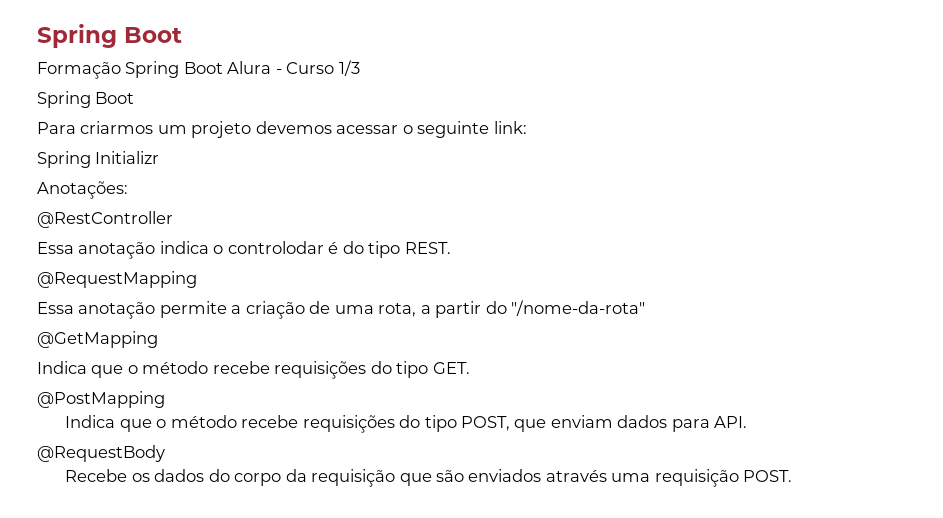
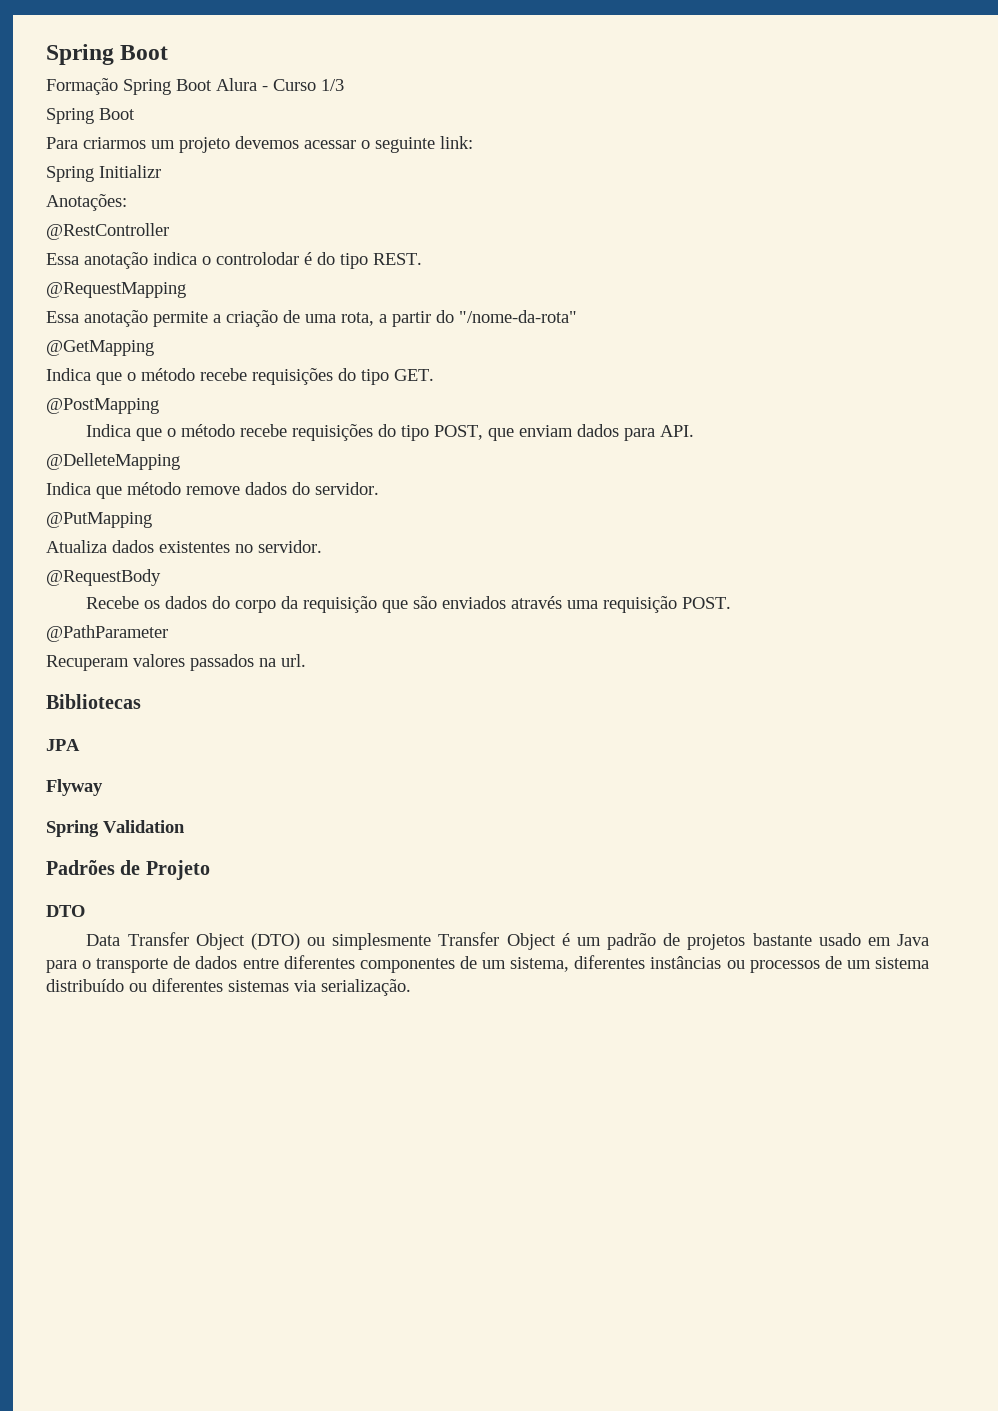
(748, 422) none -> [46,453,180,470] [46,482,379,499] [46,512,152,528] [46,540,322,553] // @DelleteMapping // Indica que método remove dados do servidor. // @PutMapping // Atualiza dados existentes no servidor.
(793, 476) none -> [46,625,168,642] [46,654,306,671] [46,694,141,709] [46,739,80,751] [46,779,103,796] [46,820,185,837] [46,860,210,880] [46,905,85,917] [86,932,929,950] [46,955,930,973] [46,978,411,996] // @PathParameter // Recuperam valores passados na url. // Bibliotecas // JPA // Flyway // Spring Validation // Padrões de Projeto // DTO // Data Transfer Object (DTO) ou simplesmente Transfer Object é um padrão de projetos bastante usado em Java para o transporte de dados entre diferentes componentes de um sistema, diferentes instâncias ou processos de um sistema distribuído ou diferentes sistemas via serialização.

